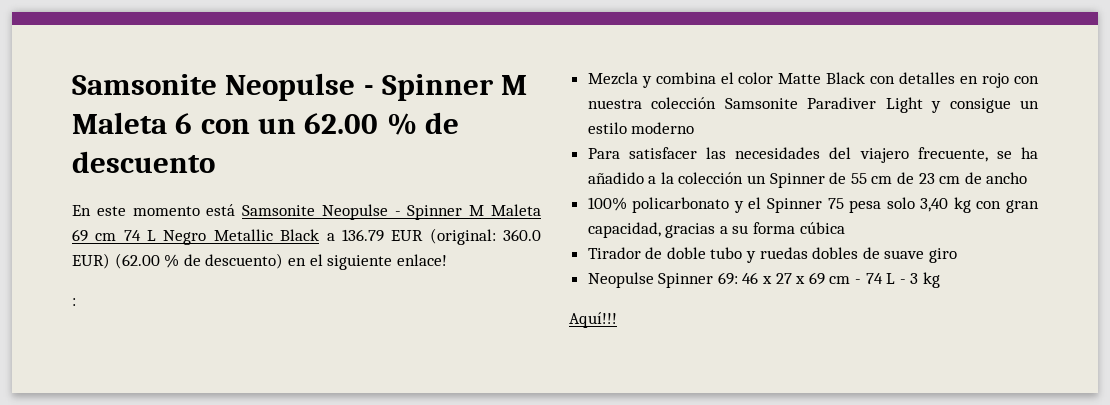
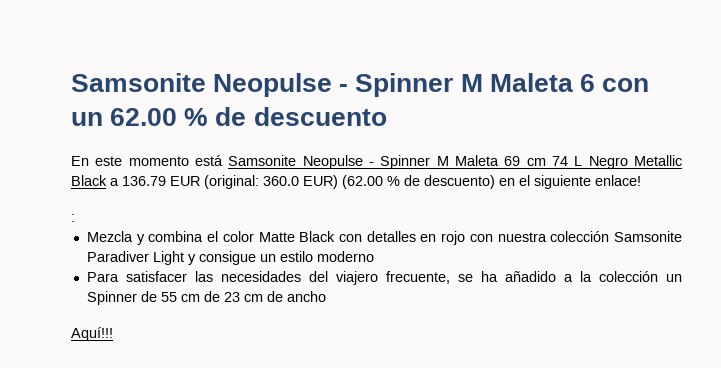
[587,197,1039,213] [587,222,845,238] [587,247,958,263] [587,272,940,288] // 100% policarbonato y el Spinner 75 pesa solo 3,40 kg con gran capacidad, gracias a su forma cúbica // Tirador de doble tubo y ruedas dobles de suave giro // Neopulse Spinner 69: 46 x 27 x 69 cm - 74 L - 3 kg -> (326, 296) none

